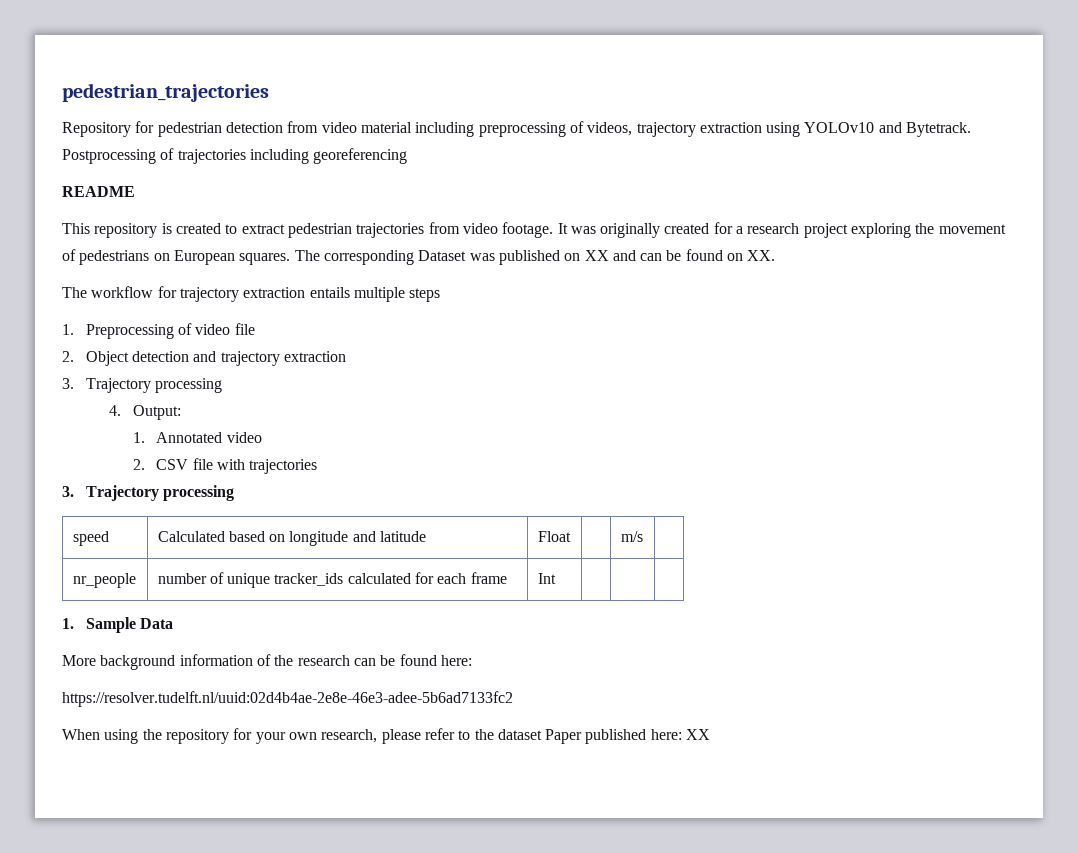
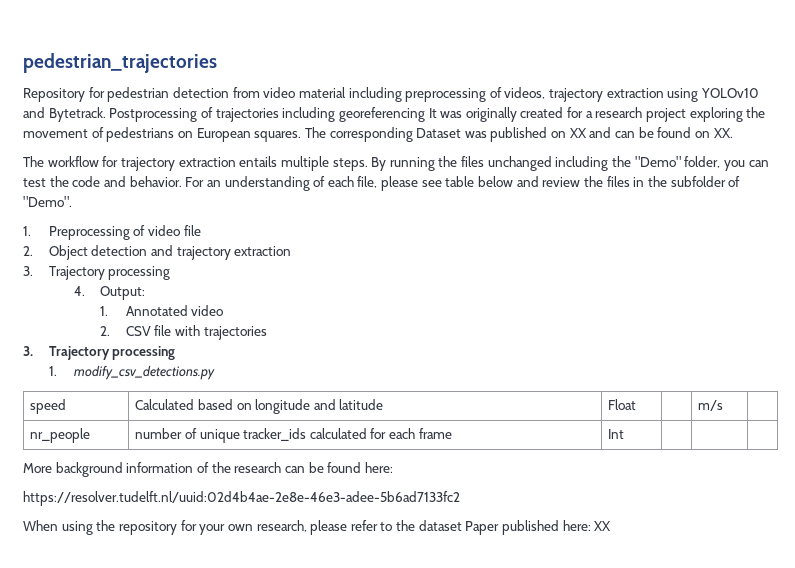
[62,186,135,197] [62,222,554,238] // README // This repository is created to extract pedestrian trajectories from video footage. -> (425, 114) none
[409,288,441,302] steps -> [332,156,769,171] [23,176,741,191] [23,196,72,207] steps. By running the files unchanged including the "Demo" folder, you can test the code and behavior. For an understanding of each file, please see table below and review the files in the subfolder of "Demo".
(234, 493) none -> [48,365,216,380] // 1. modify_csv_detections.py
[62,617,173,633] // 1. Sample Data -> (625, 434) none

